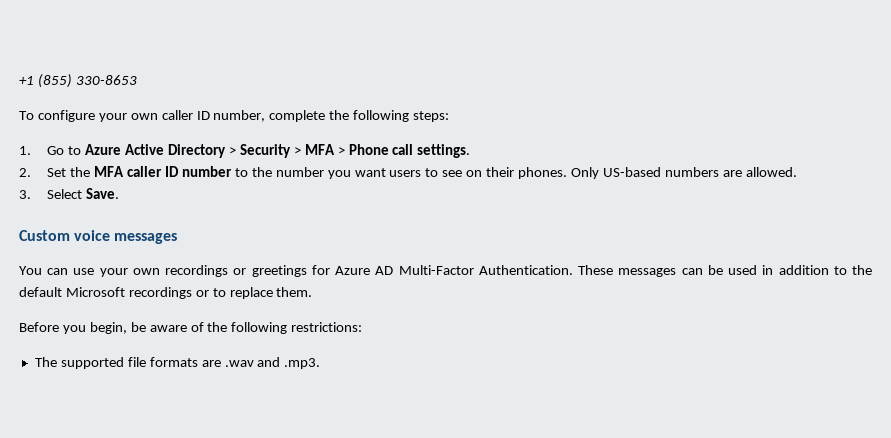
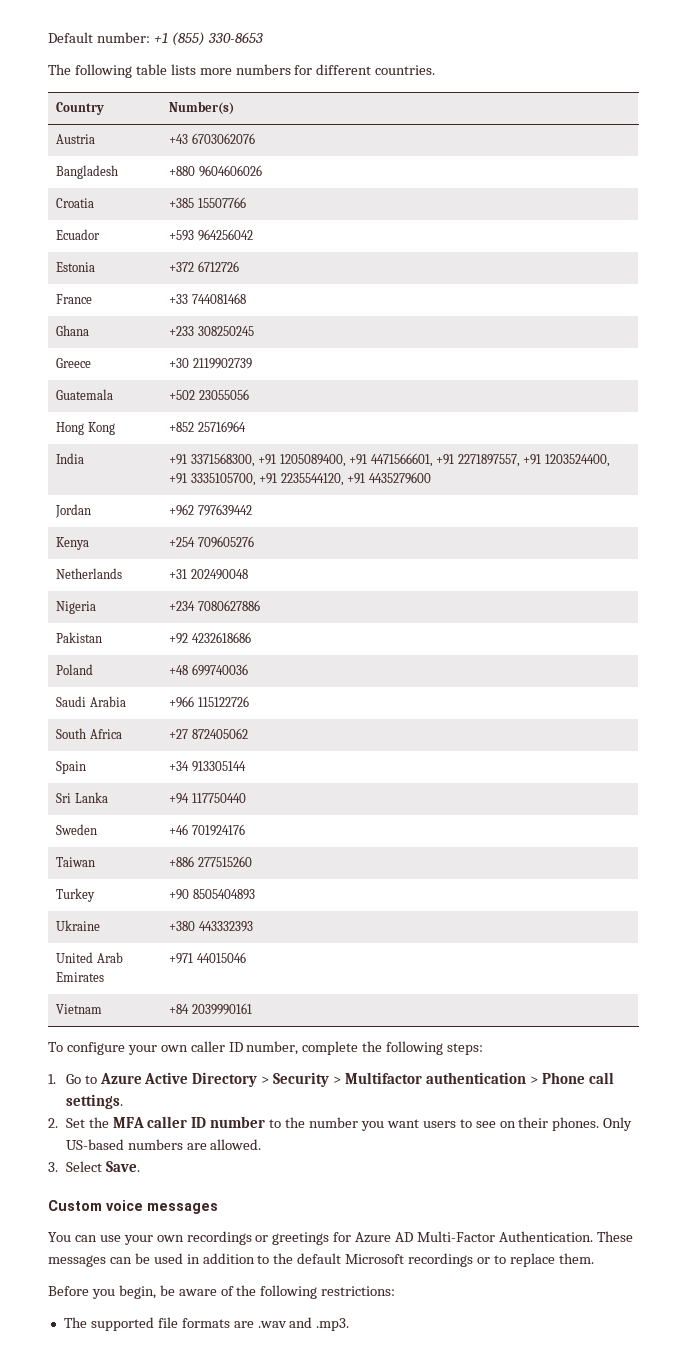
(19, 80) none -> [48,32,150,43] Default number:
(137, 80) none -> [48,64,436,78] [56,102,105,115] [169,101,235,115] [56,134,96,144] [169,133,255,144] [56,165,119,179] [169,165,262,177] [56,198,95,208] [169,197,246,208] [56,229,101,240] [169,229,253,241] [56,262,96,272] [169,261,239,272] [56,294,93,304] [169,293,246,304] [56,325,90,336] [169,326,254,336] [56,358,92,368] [169,358,252,369] [56,389,114,400] [169,389,249,400] [56,422,115,435] [169,421,246,433] [56,453,85,464] [169,453,610,467] [169,472,431,486] [55,504,92,518] [169,504,252,516] [56,537,90,550] [169,536,254,548] [56,568,123,579] [169,569,248,580] [56,601,97,614] [169,600,260,611] [56,632,103,643] [169,632,251,644] [56,664,94,675] [169,664,248,676] [56,696,126,707] [169,696,249,708] [56,728,122,739] [169,728,248,739] [56,761,87,774] [169,761,246,772] [56,792,108,803] [169,793,246,804] [56,824,98,835] [169,824,245,836] [56,857,96,867] [169,856,252,867] [56,888,96,902] [169,889,255,900] [56,920,101,931] [169,921,253,932] [56,952,123,963] [56,972,105,982] [169,952,246,964] [56,1004,103,1014] [169,1003,252,1015] // The following table lists more numbers for different countries. // Country | Number(s) // Austria | +43 6703062076 // Bangladesh | +880 9604606026 // Croatia | +385 15507766 // Ecuador | +593 964256042 // Estonia | +372 6712726 // France | +33 744081468 // Ghana | +233 308250245 // Greece | +30 2119902739 // Guatemala | +502 23055056 // Hong Kong | +852 25716964 // India | +91 3371568300, +91 1205089400, +91 4471566601, +91 2271897557, +91 1203524400, +91 3335105700, +91 2235544120, +91 4435279600 // Jordan | +962 797639442 // Kenya | +254 709605276 // Netherlands | +31 202490048 // Nigeria | +234 7080627886 // Pakistan | +92 4232618686 // Poland | +48 699740036 // Saudi Arabia | +966 115122726 // South Africa | +27 872405062 // Spain | +34 913305144 // Sri Lanka | +94 117750440 // Sweden | +46 701924176 // Taiwan | +886 277515260 // Turkey | +90 8505404893 // Ukraine | +380 443332393 // United Arab Emirates | +971 44015046 // Vietnam | +84 2039990161
[304,144,335,155] MFA -> [345,1072,526,1084] Multifactor authentication

